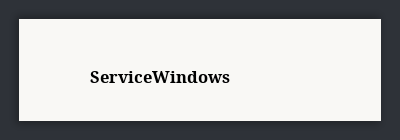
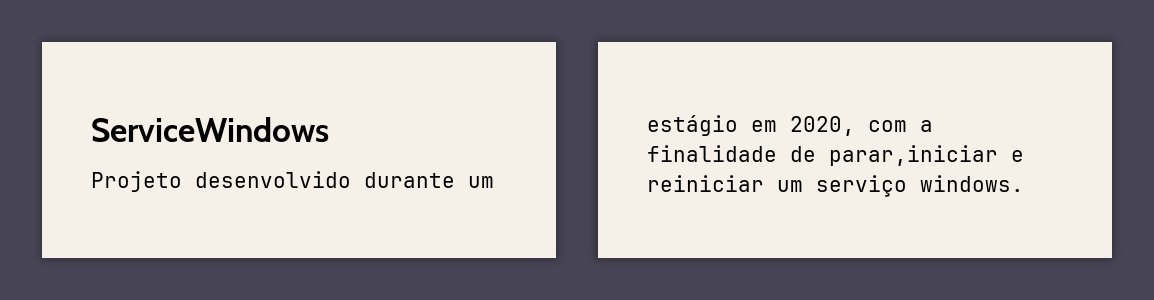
(230, 77) none -> [91,171,494,192] [647,115,933,136] [647,145,1024,166] [647,175,1024,197] // Projeto desenvolvido durante um estágio em 2020, com a finalidade de parar,iniciar e reiniciar um serviço windows.

